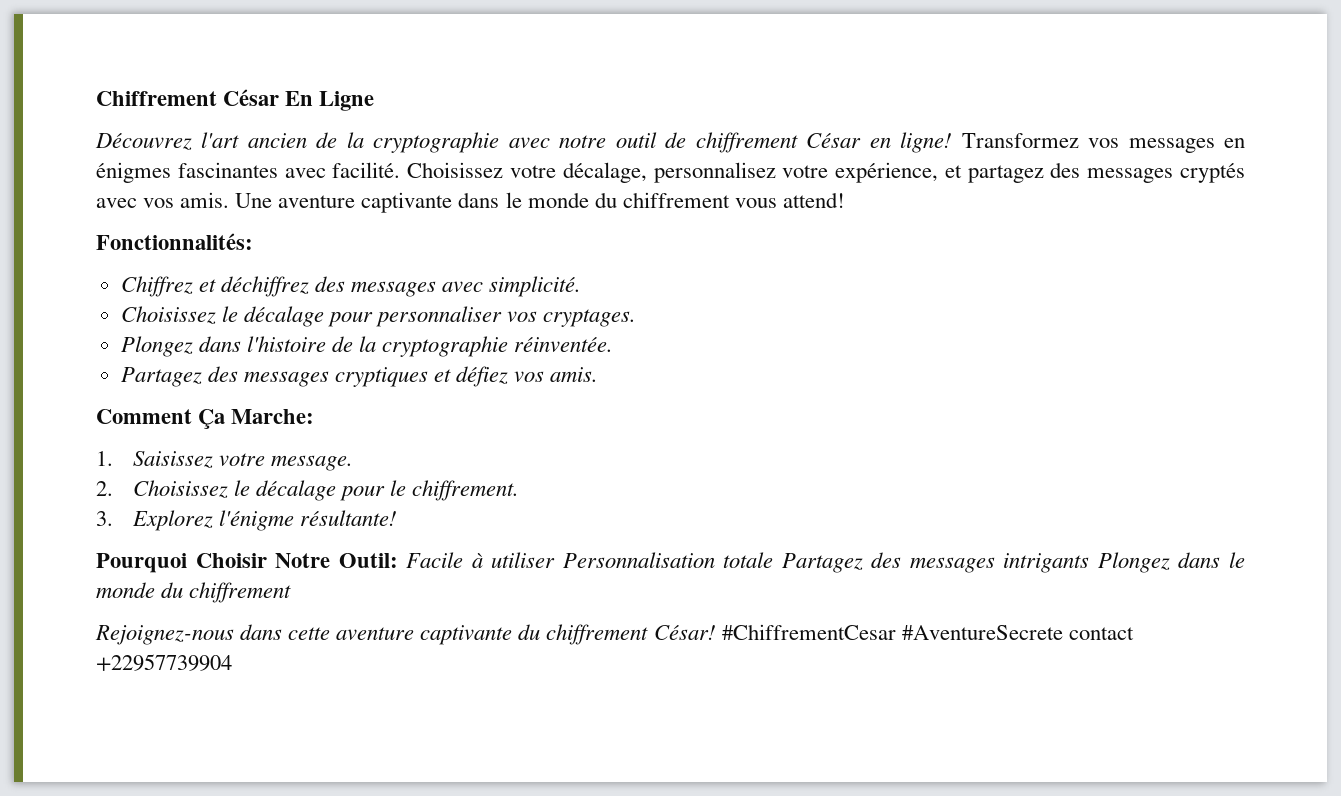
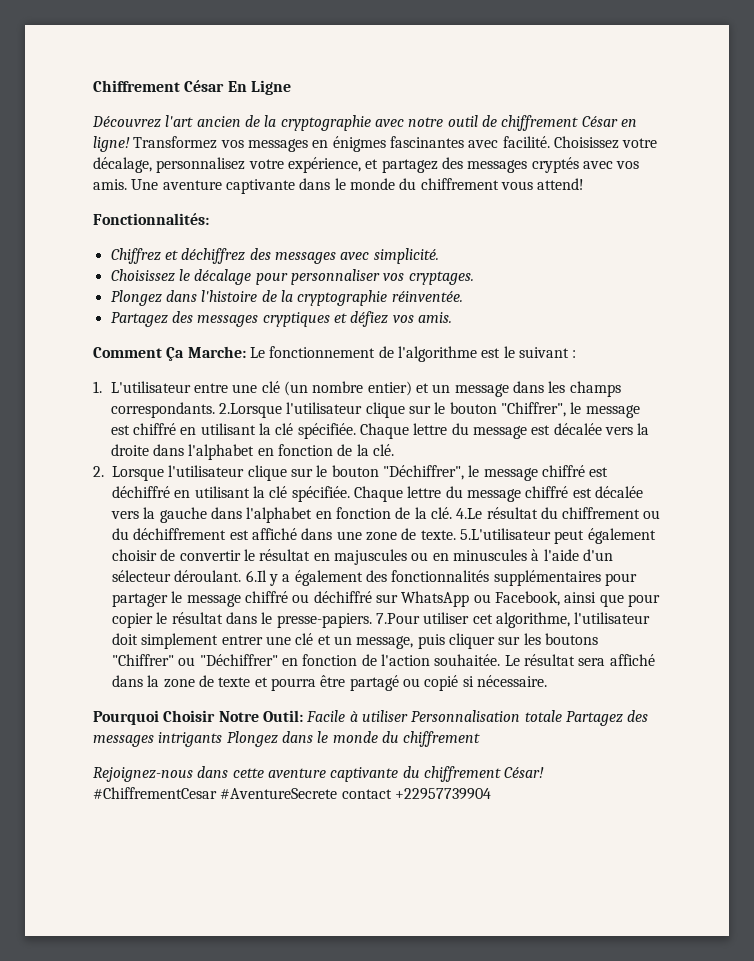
[96,451,353,471] [96,480,519,501] [96,510,397,531] // 1. Saisissez votre message. // 2. Choisissez le décalage pour le chiffrement. // 3. Explorez l'énigme résultante! -> [249,346,577,362] [93,381,621,397] [110,402,640,418] [110,423,650,439] [110,444,394,460] [93,465,609,481] [112,486,643,502] [111,507,661,523] [112,528,656,544] [112,549,613,565] [112,570,637,586] [112,591,660,607] [112,612,651,628] [112,633,598,649] [112,654,655,666] [112,675,547,691] Le fonctionnement de l'algorithme est le suivant : // 1. L'utilisateur entre une clé (un nombre entier) et un message dans les champs correspondants. 2.Lorsque l'utilisateur clique sur le bouton "Chiffrer", le message est chiffré en utilisant la clé spécifiée. Chaque lettre du message est décalée vers la droite dans l'alphabet en fonction de la clé. // 2. Lorsque l'utilisateur clique sur le bouton "Déchiffrer", le message chiffré est déchiffré en utilisant la clé spécifiée. Chaque lettre du message chiffré est décalée vers la gauche dans l'alphabet en fonction de la clé. 4.Le résultat du chiffrement ou du déchiffrement est affiché dans une zone de texte. 5.L'utilisateur peut également choisir de convertir le résultat en majuscules ou en minuscules à l'aide d'un sélecteur déroulant. 6.Il y a également des fonctionnalités supplémentaires pour partager le message chiffré ou déchiffré sur WhatsApp ou Facebook, ainsi que pour copier le résultat dans le presse-papiers. 7.Pour utiliser cet algorithme, l'utilisateur doit simplement entrer une clé et un message, puis cliquer sur les boutons "Chiffrer" ou "Déchiffrer" en fonction de l'action souhaitée. Le résultat sera affiché dans la zone de texte et pourra être partagé ou copié si nécessaire.

